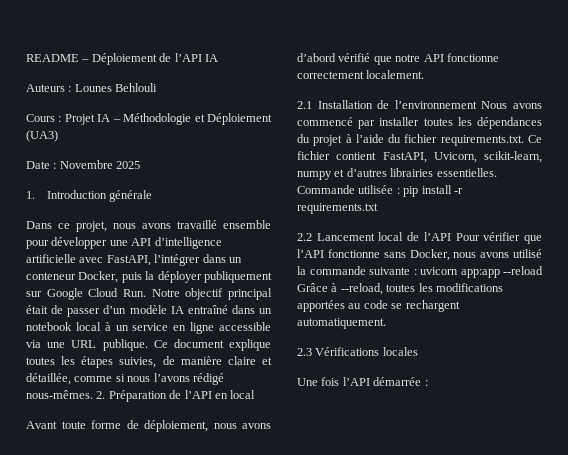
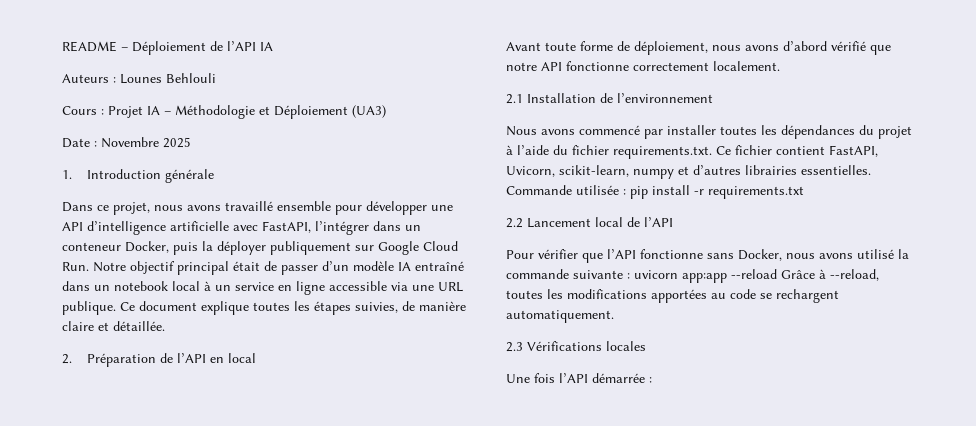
[26,373,224,385] [26,390,93,399] détaillée, comme si nous l’avons rédigé nous-mêmes. -> [113,321,165,331] détaillée. //
(477, 104) none -> (713, 98) //
(451, 236) none -> (673, 222) //

